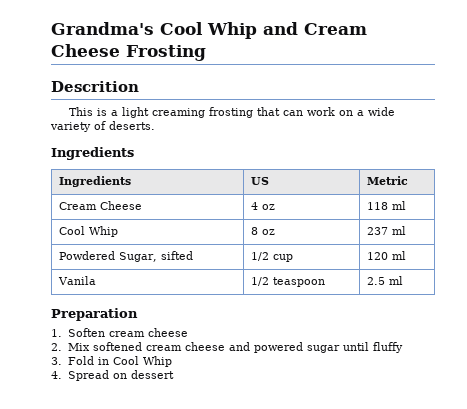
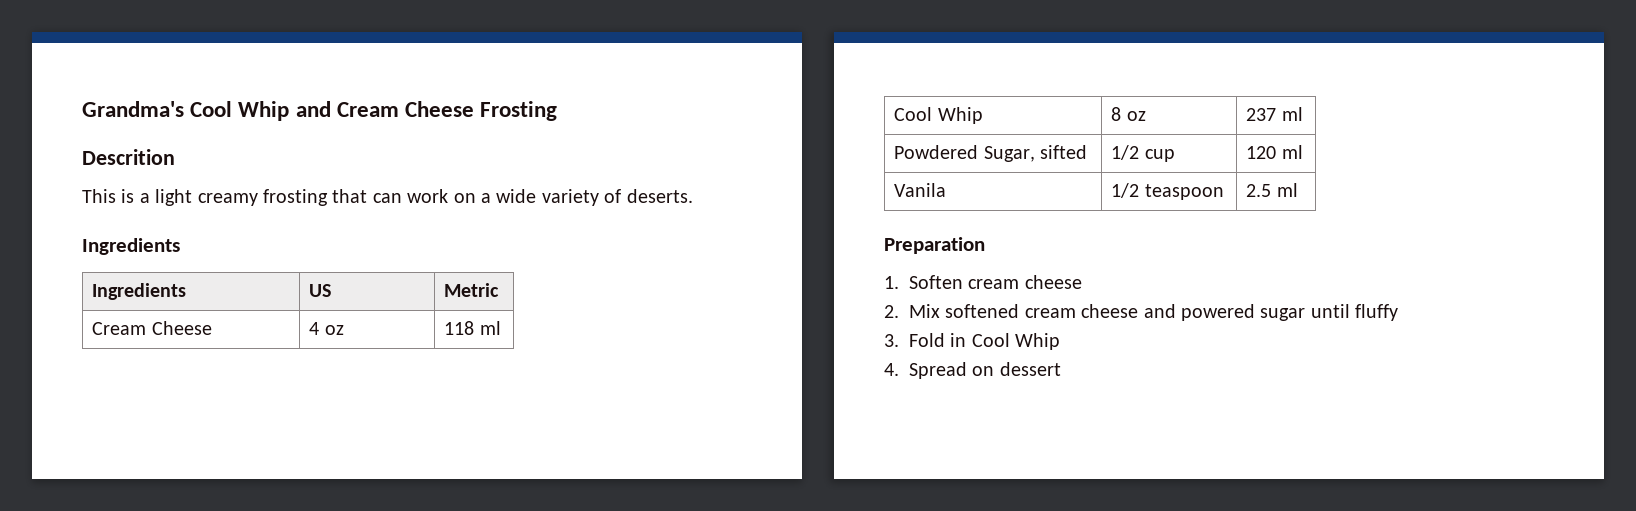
[151,108,205,118] creaming -> [197,193,258,206] creamy

